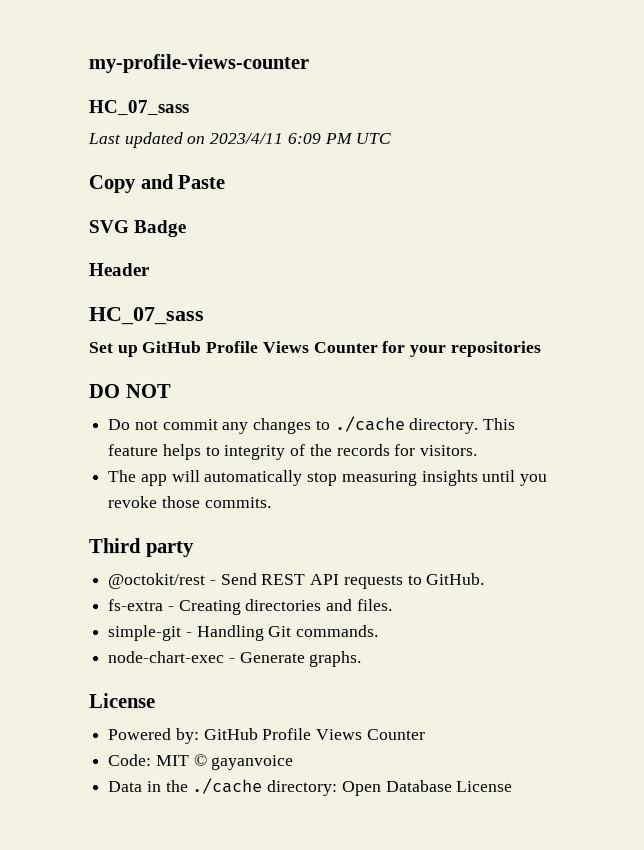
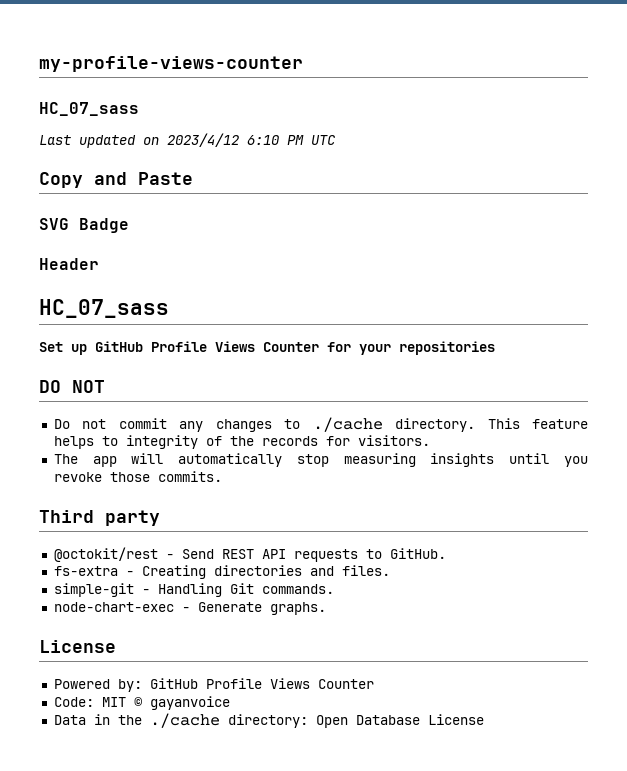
[209,133,321,145] 2023/4/11 6:09 -> [167,133,280,147] 2023/4/12 6:10

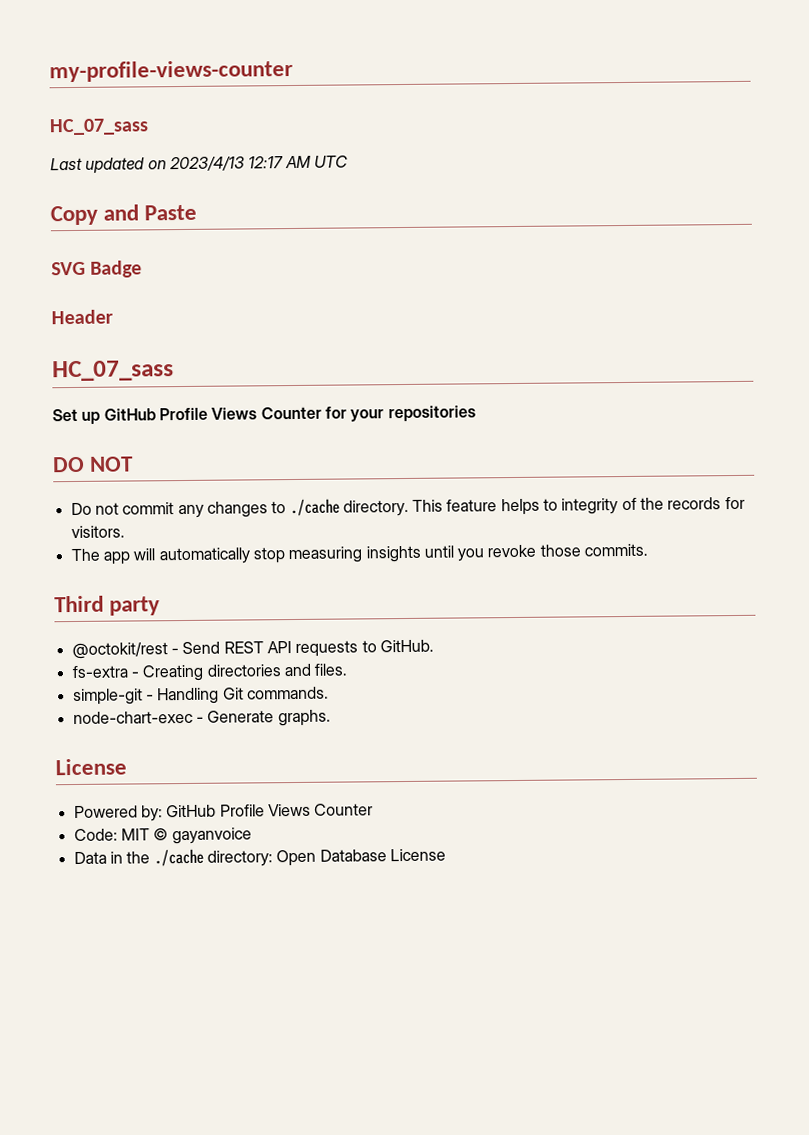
[167,133,304,147] 2023/4/12 6:10 PM -> [168,155,311,172] 2023/4/13 12:17 AM

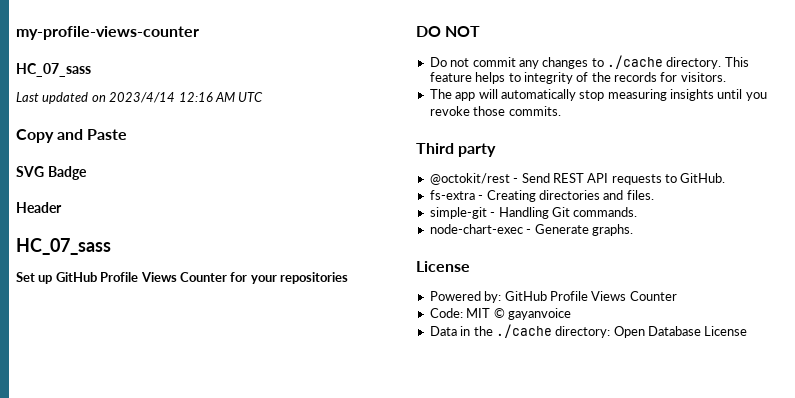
[168,156,285,172] 2023/4/13 12:17 -> [109,92,213,103] 2023/4/14 12:16

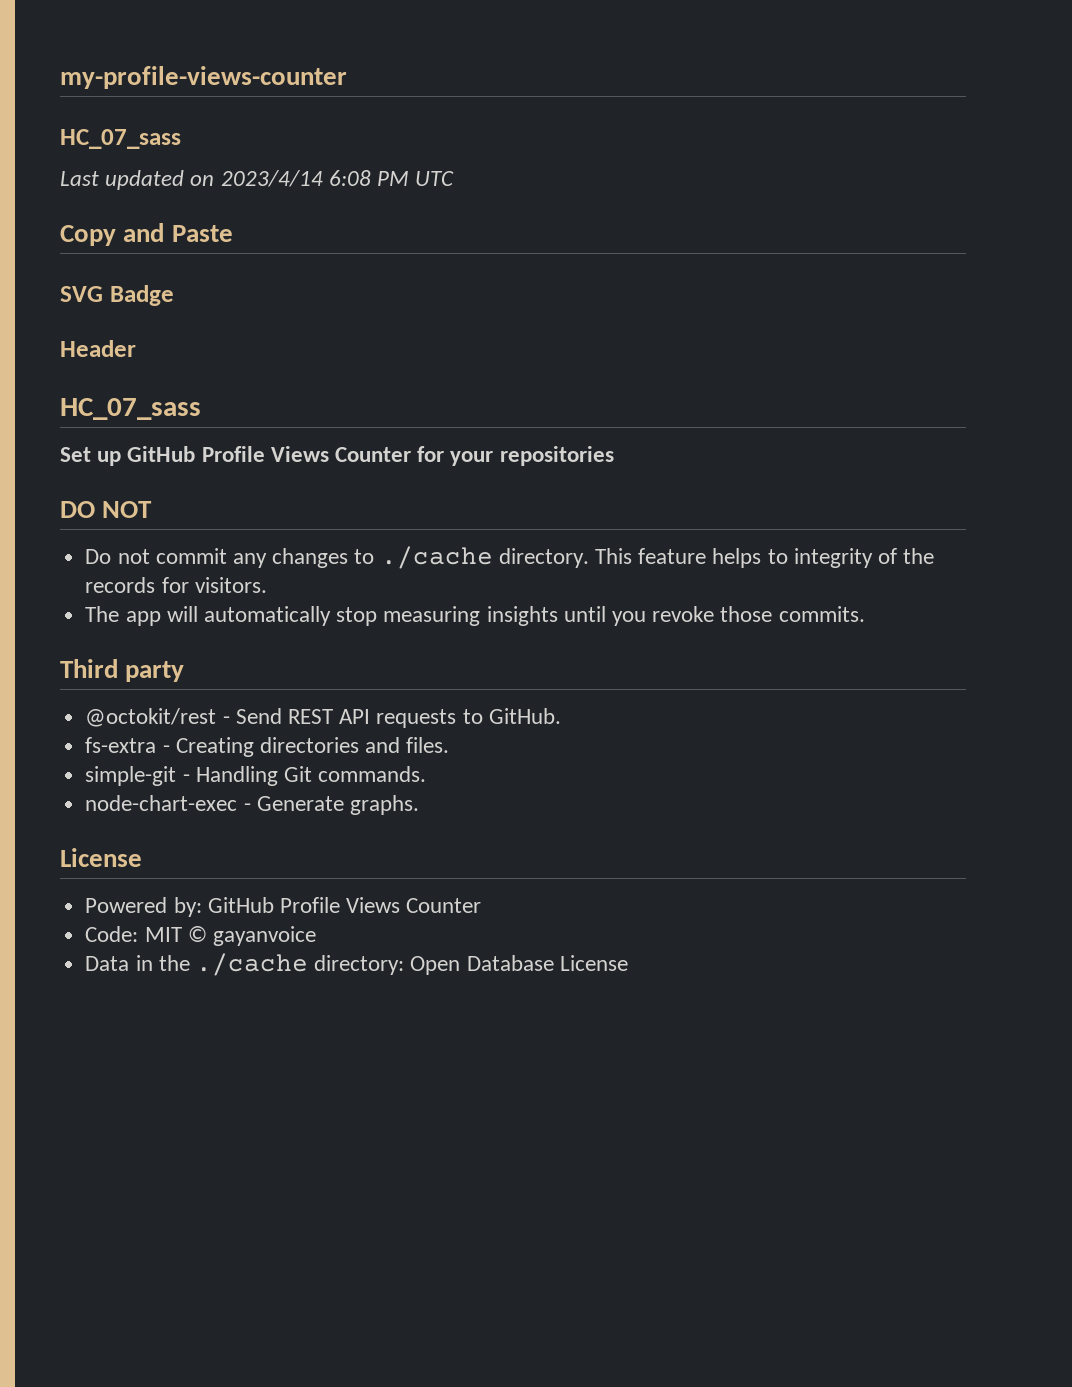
[178,92,235,102] 12:16 AM -> [328,170,410,186] 6:08 PM

